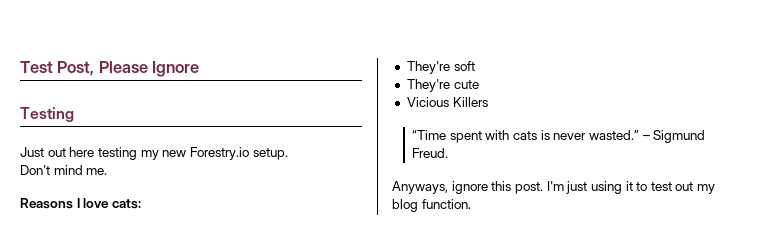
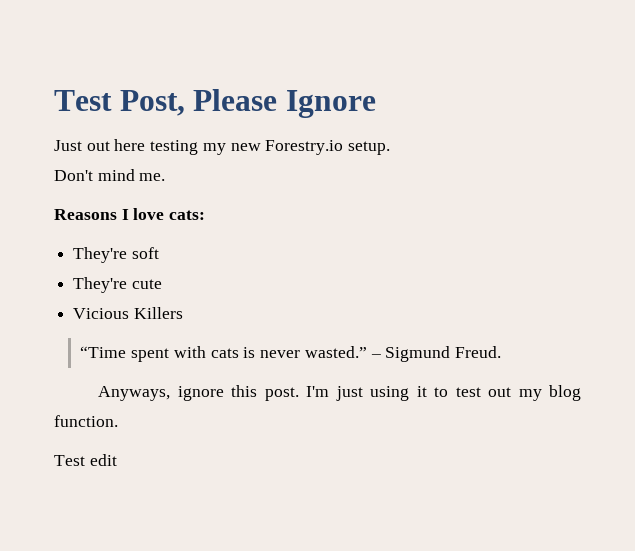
[20,107,74,122] // Testing -> (376, 104) none
(471, 204) none -> [54,454,117,466] // Test edit

